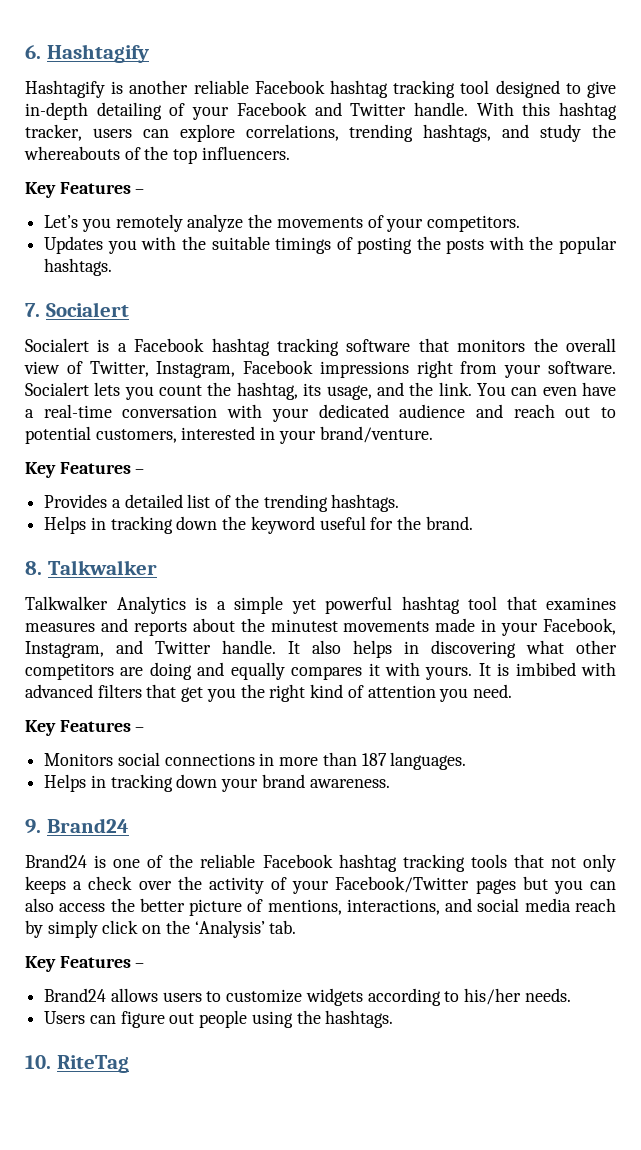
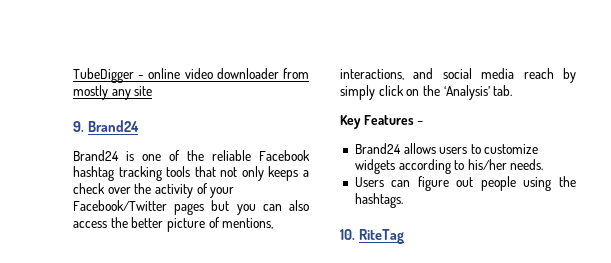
[25,44,149,63] [25,80,616,98] [25,102,617,120] [25,124,617,142] [24,146,290,164] [25,182,145,198] [44,214,521,232] [44,236,617,254] [44,258,113,276] [25,302,129,317] [25,338,616,356] [24,360,616,378] [25,382,616,400] [25,404,616,422] [25,426,433,444] [25,462,145,478] [44,494,400,512] [44,516,473,534] [25,560,157,575] [25,596,616,614] [25,618,616,636] [25,640,617,658] [25,662,617,680] [25,684,512,702] [25,720,145,736] [44,752,467,770] [44,774,390,792] 6. Hashtagify // Hashtagify is another reliable Facebook hashtag tracking tool designed to give in-depth detailing of your Facebook and Twitter handle. With this hashtag tracker, users can explore correlations, trending hashtags, and study the whereabouts of the top influencers. // Key Features – // Let’s you remotely analyze the movements of your competitors. // Updates you with the suitable timings of posting the posts with the popular hashtags. // 7. Socialert // Socialert is a Facebook hashtag tracking software that monitors the overall view of Twitter, Instagram, Facebook impressions right from your software. Socialert lets you count the hashtag, its usage, and the link. You can even have a real-time conversation with your dedicated audience and reach out to potential customers, interested in your brand/venture. // Key Features – // Provides a detailed list of the trending hashtags. // Helps in tracking down the keyword useful for the brand. // 8. Talkwalker // Talkwalker Analytics is a simple yet powerful hashtag tool that examines measures and reports about the minutest movements made in your Facebook, Instagram, and Twitter handle. It also helps in discovering what other competitors are doing and equally compares it with yours. It is imbibed with advanced filters that get you the right kind of attention you need. // Key Features – // Monitors social connections in more than 187 languages. // Helps in tracking down your brand awareness. -> [73,68,309,83] [73,85,153,100] TubeDigger - online video downloader from mostly any site

